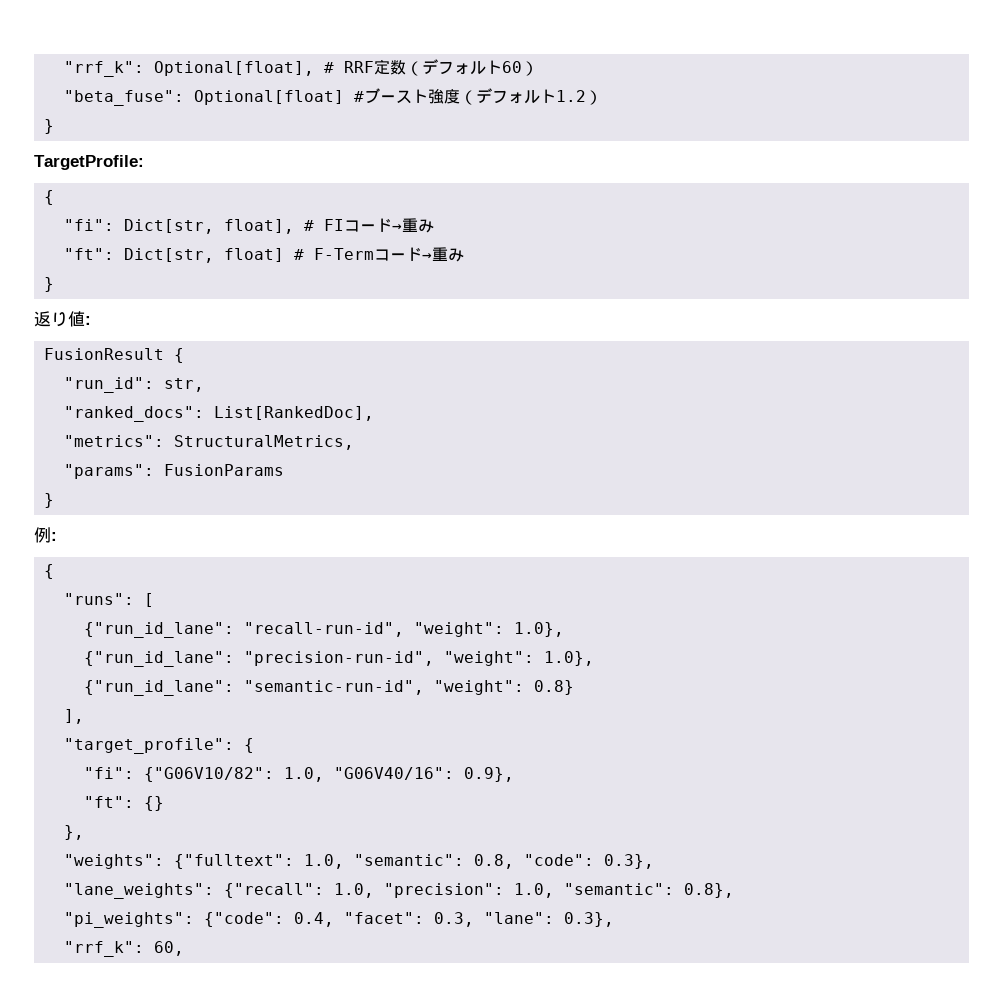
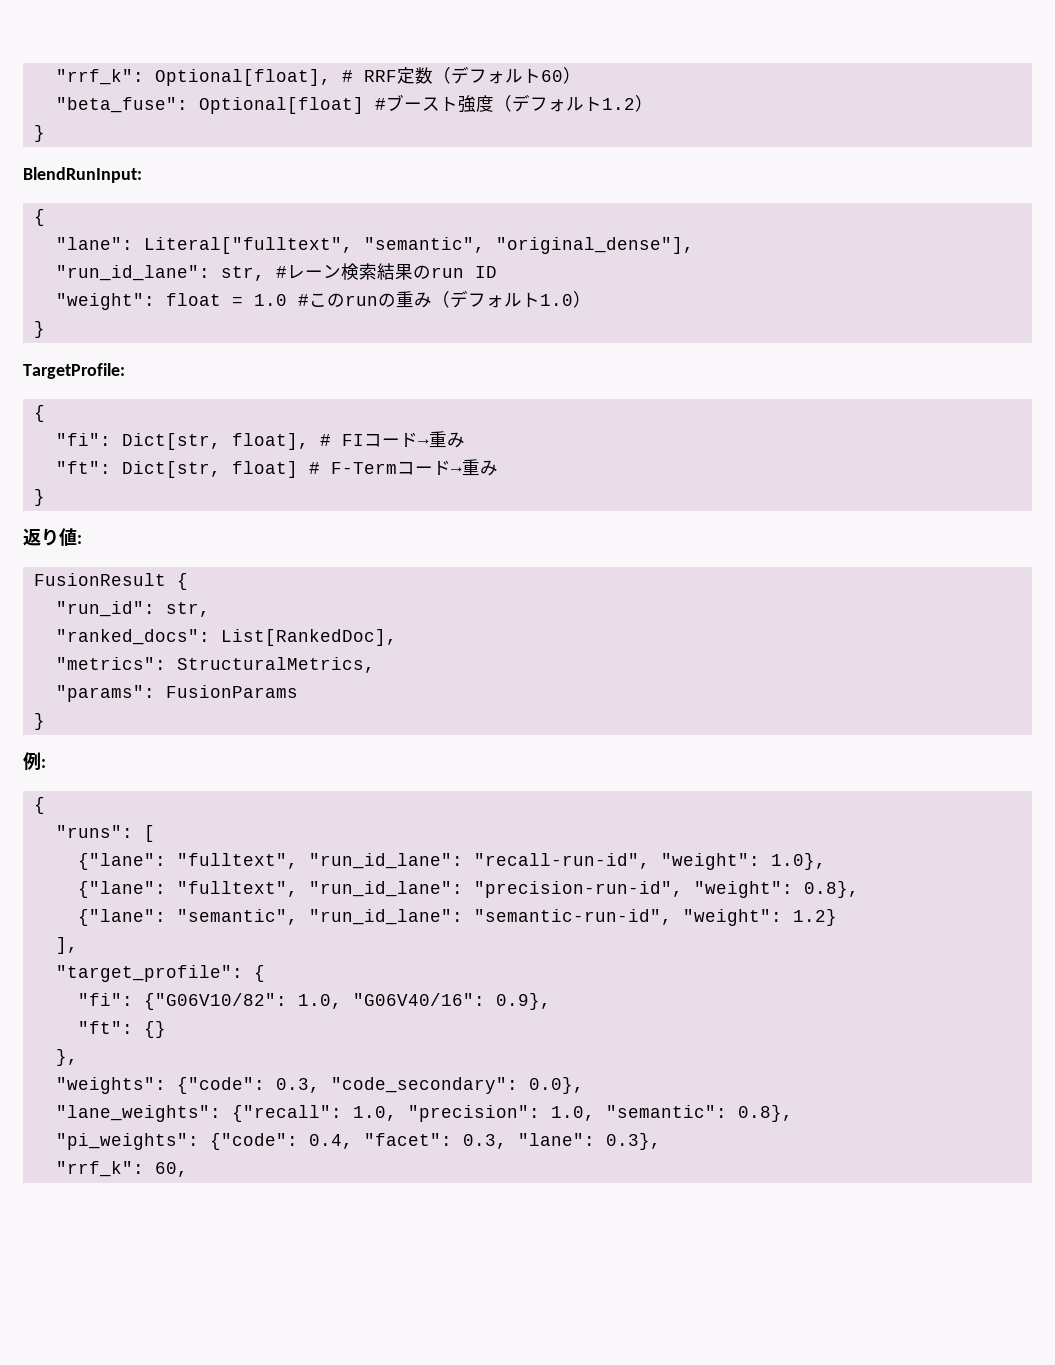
(55, 126) none -> [23,167,142,183] [33,209,45,226] [55,237,694,254] [55,263,497,281] [55,290,591,310] [33,321,45,338] // BlendRunInput: // { // "lane": Literal["fulltext", "semantic", "original_dense"], // "run_id_lane": str, #レーン検索結果のrun ID // "weight": float = 1.0 #このrunの重み（デフォルト1.0） // }
[84,622,235,638] {"run_id_lane": -> [77,853,463,870] {"lane": "fulltext", "run_id_lane":
[84,651,595,667] [84,680,235,696] {"run_id_lane": "precision-run-id", "weight": 1.0}, // {"run_id_lane": -> [77,881,859,898] [77,909,463,926] {"lane": "fulltext", "run_id_lane": "precision-run-id", "weight": 0.8}, // {"lane": "semantic", "run_id_lane":
[534,680,575,695] 0.8} -> [792,909,837,926] 1.2}
[174,854,655,869] {"fulltext": 1.0, "semantic": 0.8, "code": 0.3}, -> [176,1077,584,1094] {"code": 0.3, "code_secondary": 0.0},

